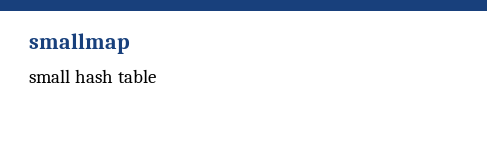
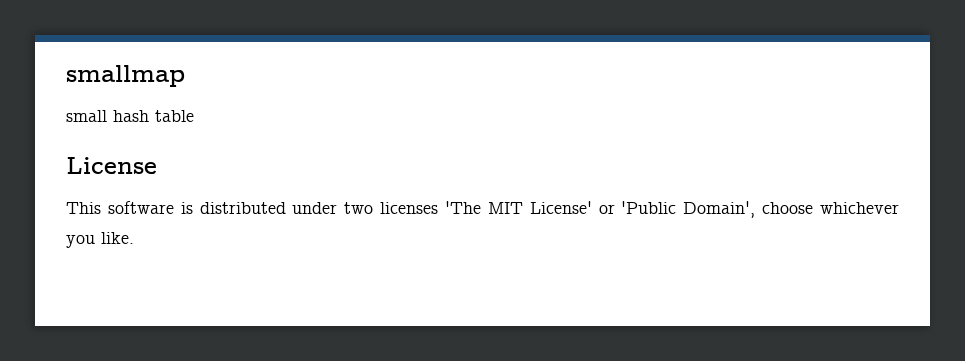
(157, 76) none -> [66,157,157,174] [66,201,899,218] [66,232,134,248] // License // This software is distributed under two licenses 'The MIT License' or 'Public Domain', choose whichever you like.

